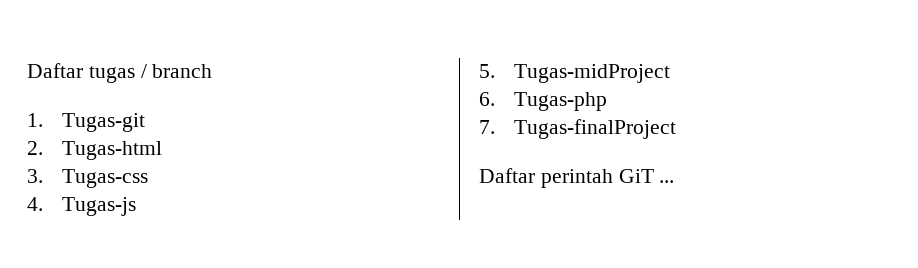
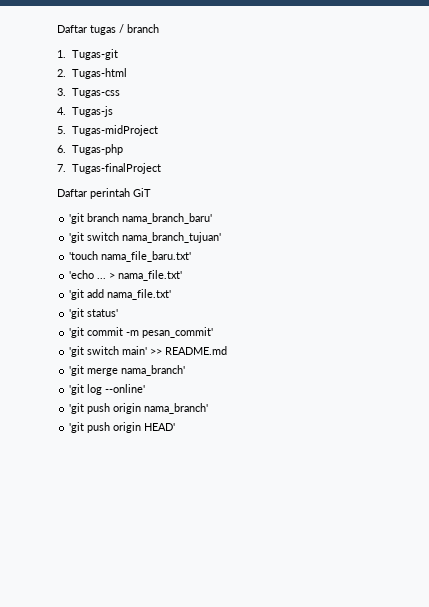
[659,180,675,183] ... -> [69,213,213,224] [69,232,222,243] [69,251,192,262] [69,270,183,281] [69,289,172,300] [69,308,119,319] [69,327,214,338] [69,346,228,357] [69,365,186,376] [69,384,146,395] [69,403,209,414] [69,422,176,433] // 'git branch nama_branch_baru' // 'git switch nama_branch_tujuan' // 'touch nama_file_baru.txt' // 'echo ... > nama_file.txt' // 'git add nama_file.txt' // 'git status' // 'git commit -m pesan_commit' // 'git switch main' >> README.md // 'git merge nama_branch' // 'git log --online' // 'git push origin nama_branch' // 'git push origin HEAD'

